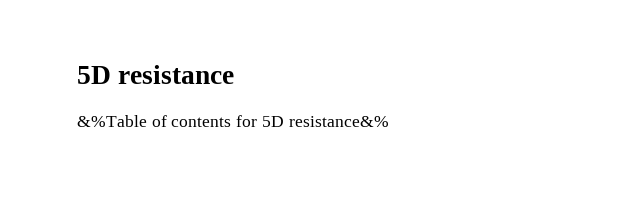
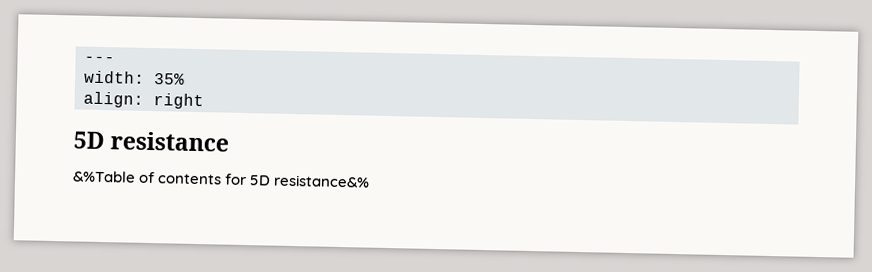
(77, 75) none -> [84,56,115,63] [84,70,185,85] [83,91,204,110] --- // width: 35% // align: right //

